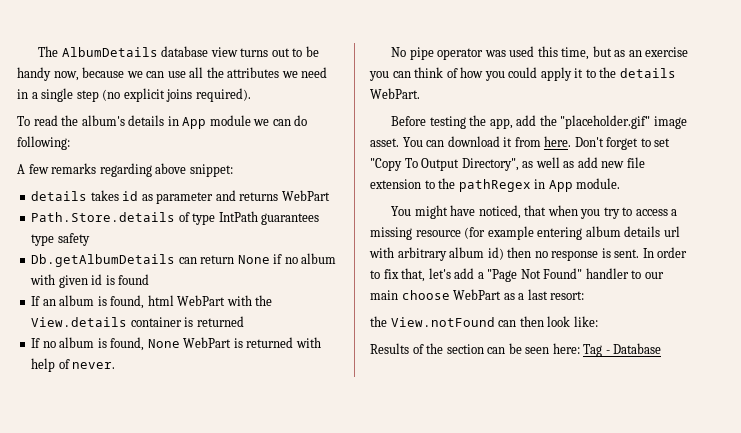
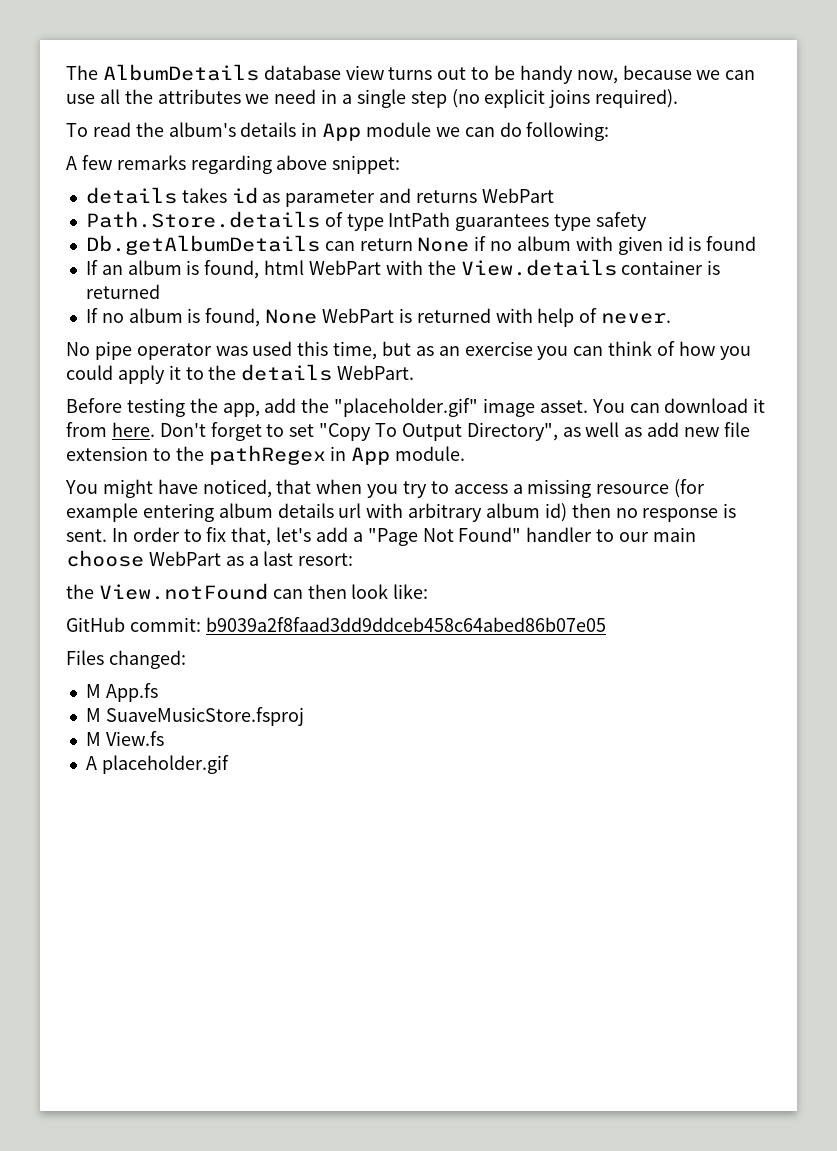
[370,343,662,357] Results of the section can be seen here: Tag - Database -> [66,617,606,632] [66,650,186,669] [85,683,158,702] [85,707,304,726] [85,731,164,746] [85,755,229,774] GitHub commit: b9039a2f8faad3dd9ddceb458c64abed86b07e05 // Files changed: // M App.fs // M SuaveMusicStore.fsproj // M View.fs // A placeholder.gif

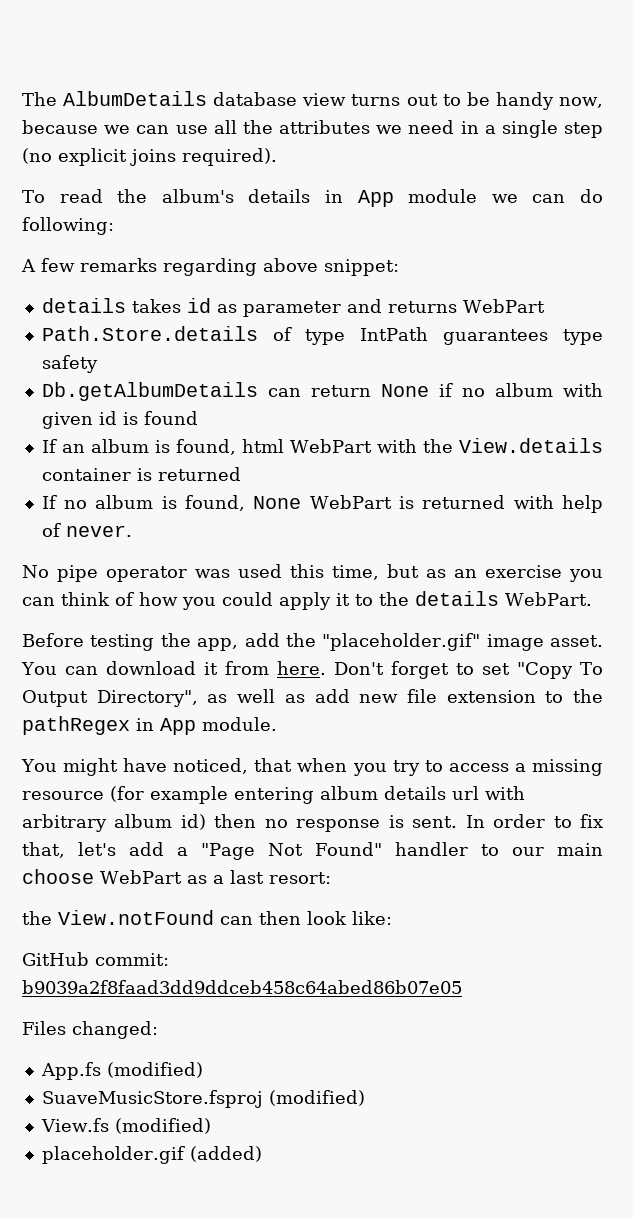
[85,684,101,698] M -> (158, 1030) none
[85,708,101,722] // M -> [106,1062,203,1078] (modified) //
[85,732,101,746] // M -> [268,1090,365,1106] (modified) //
[85,755,229,774] // A placeholder.gif -> [114,1118,211,1134] [41,1146,262,1164] (modified) // placeholder.gif (added)

